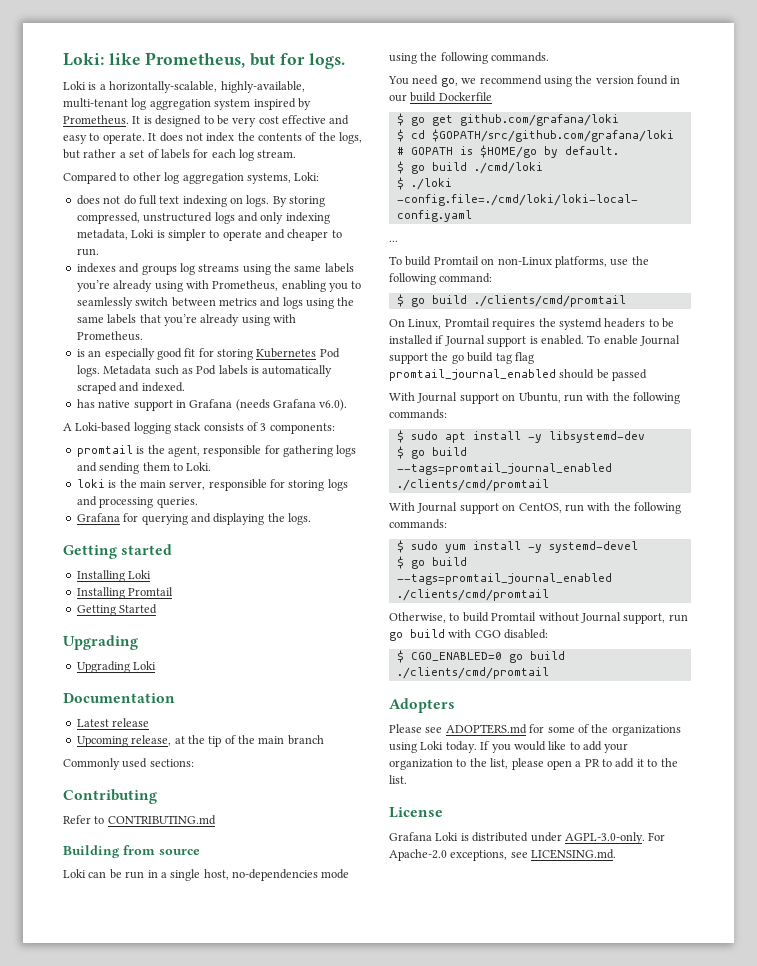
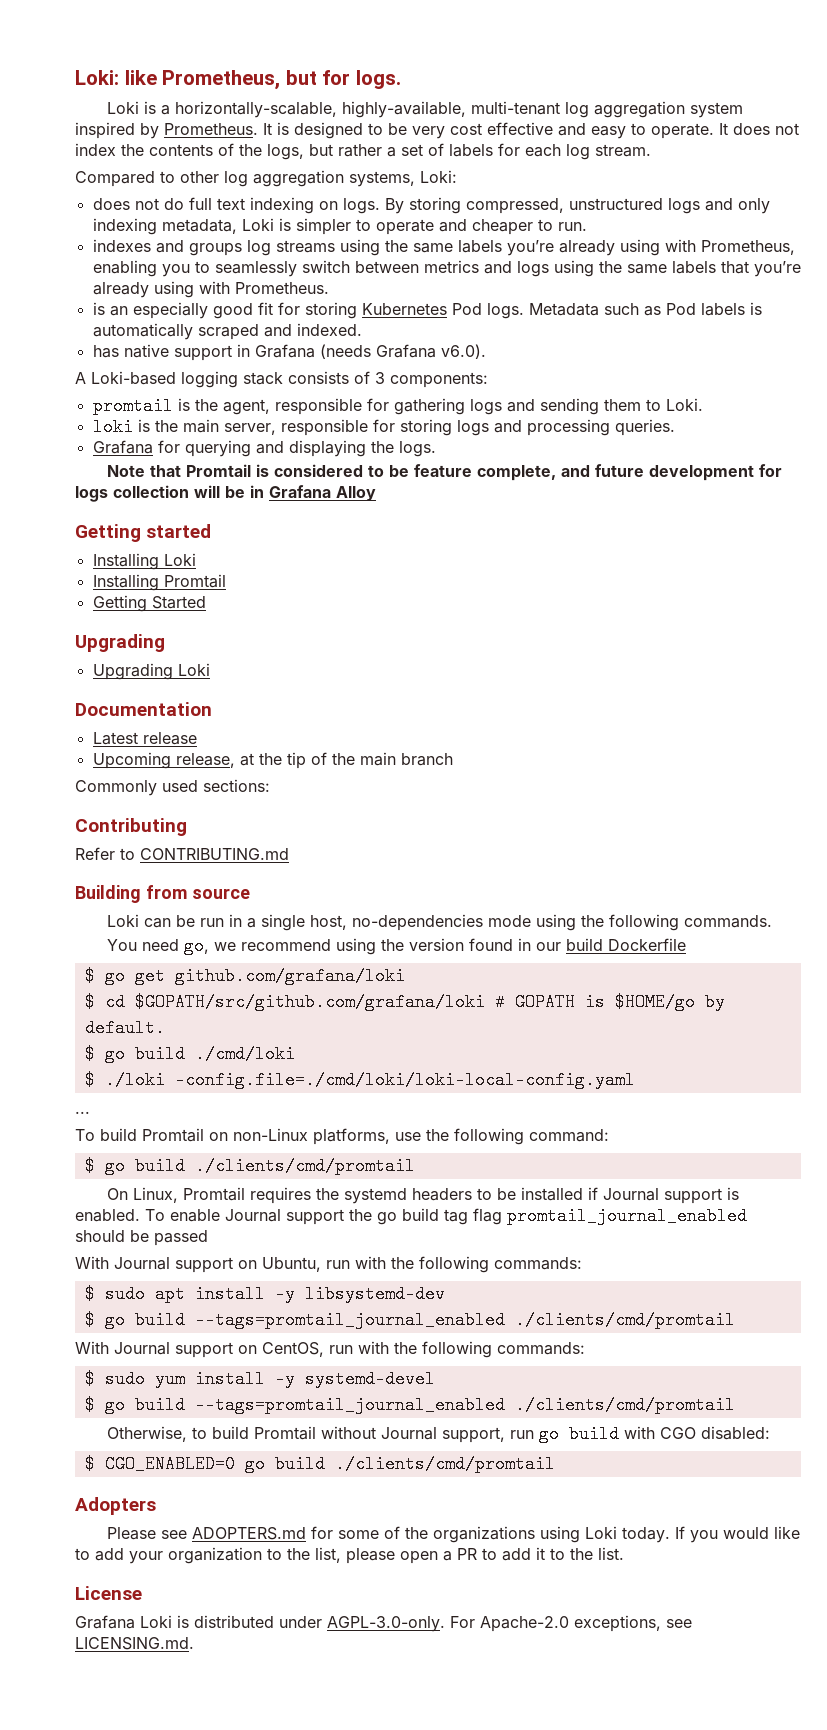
(311, 519) none -> [107,464,783,481] [75,485,376,502] // Note that Promtail is considered to be feature complete, and future development for logs collection will be in Grafana Alloy

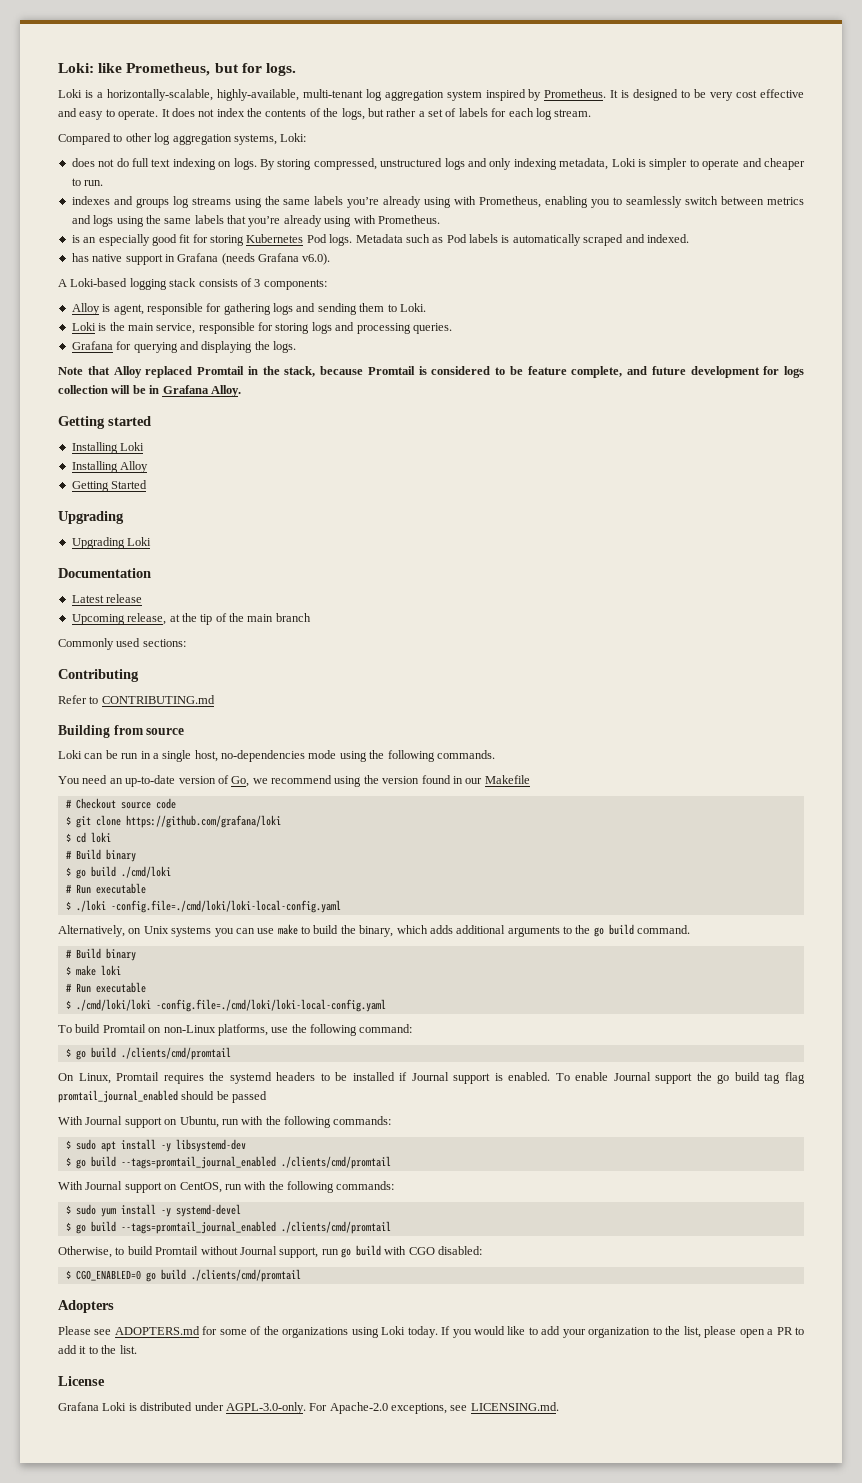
[92,397,218,415] promtail is the -> [71,303,111,315] Alloy is
[92,418,133,436] loki -> [71,322,96,331] Loki
[223,423,276,435] server, -> [156,323,196,334] service,
(182, 471) none -> [113,366,363,378] Alloy replaced Promtail in the stack, because
[336,486,376,501] Alloy -> [210,385,241,397] Alloy.
[163,574,226,588] Promtail -> [120,461,149,473] Alloy
[184,937,210,955] go, -> [109,775,250,787] an up-to-date version of Go,
[566,938,687,951] [84,967,405,985] [84,993,725,1011] [84,1019,165,1037] build Dockerfile // $ go get github.com/grafana/loki // $ cd $GOPATH/src/github.com/grafana/loki # GOPATH is $HOME/go by default. -> [484,775,530,784] [65,798,176,809] [65,815,281,828] [65,832,111,843] [65,849,136,862] Makefile // # Checkout source code // $ git clone https://github.com/grafana/loki // $ cd loki // # Build binary
(295, 1054) none -> [65,883,146,894] // # Run executable
[75,1111,90,1114] ... -> [58,924,691,937] [65,948,136,961] [65,965,121,976] [65,982,146,993] [65,999,386,1012] Alternatively, on Unix systems you can use make to build the binary, which adds additional arguments to the go build command. // # Build binary // $ make loki // # Run executable // $ ./cmd/loki/loki -config.file=./cmd/loki/loki-local-config.yaml

